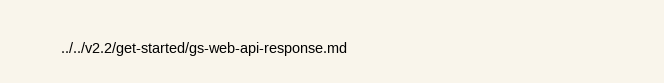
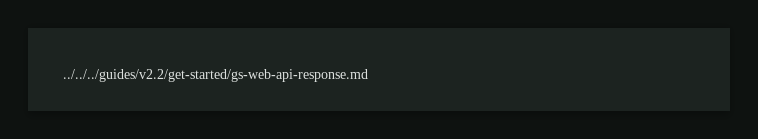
[61,42,347,56] ../../v2.2/get-started/gs-web-api-response.md -> [63,69,368,82] ../../../guides/v2.2/get-started/gs-web-api-response.md

